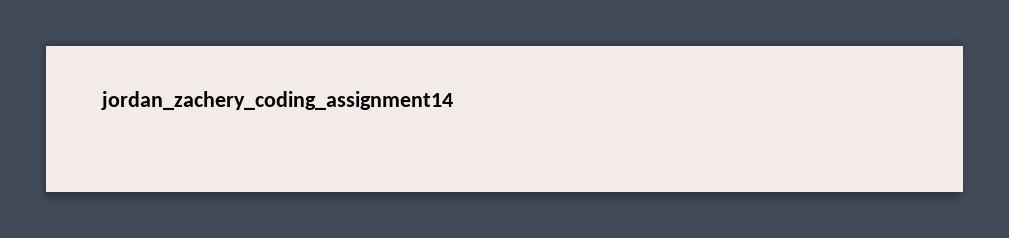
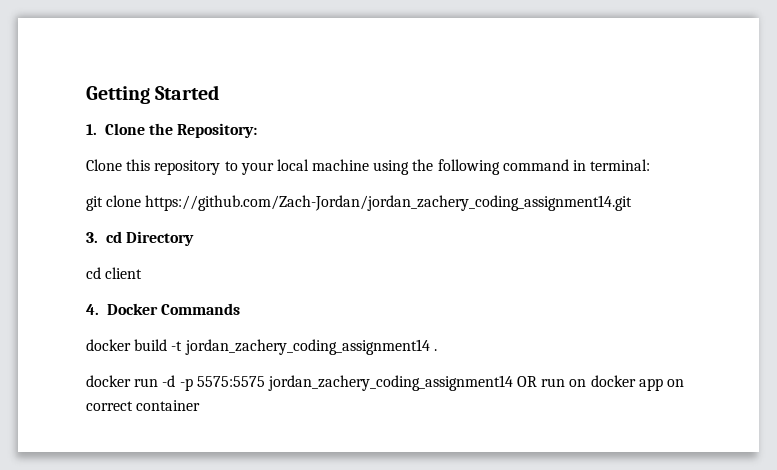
[101,91,453,110] jordan_zachery_coding_assignment14 -> [86,85,220,104] [86,123,258,138] [86,159,651,175] [86,195,633,211] [86,231,194,246] [86,267,143,279] [86,303,240,315] [86,339,437,355] [86,375,685,391] [86,400,201,411] Getting Started // 1. Clone the Repository: // Clone this repository to your local machine using the following command in terminal: // git clone https://github.com/Zach-Jordan/jordan_zachery_coding_assignment14.git // 3. cd Directory // cd client // 4. Docker Commands // docker build -t jordan_zachery_coding_assignment14 . // docker run -d -p 5575:5575 jordan_zachery_coding_assignment14 OR run on docker app on correct container

